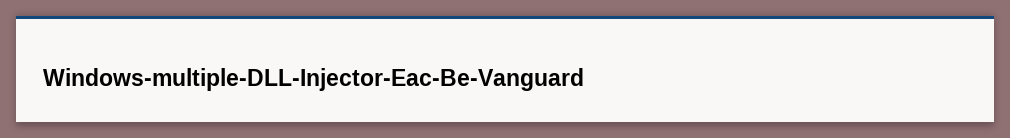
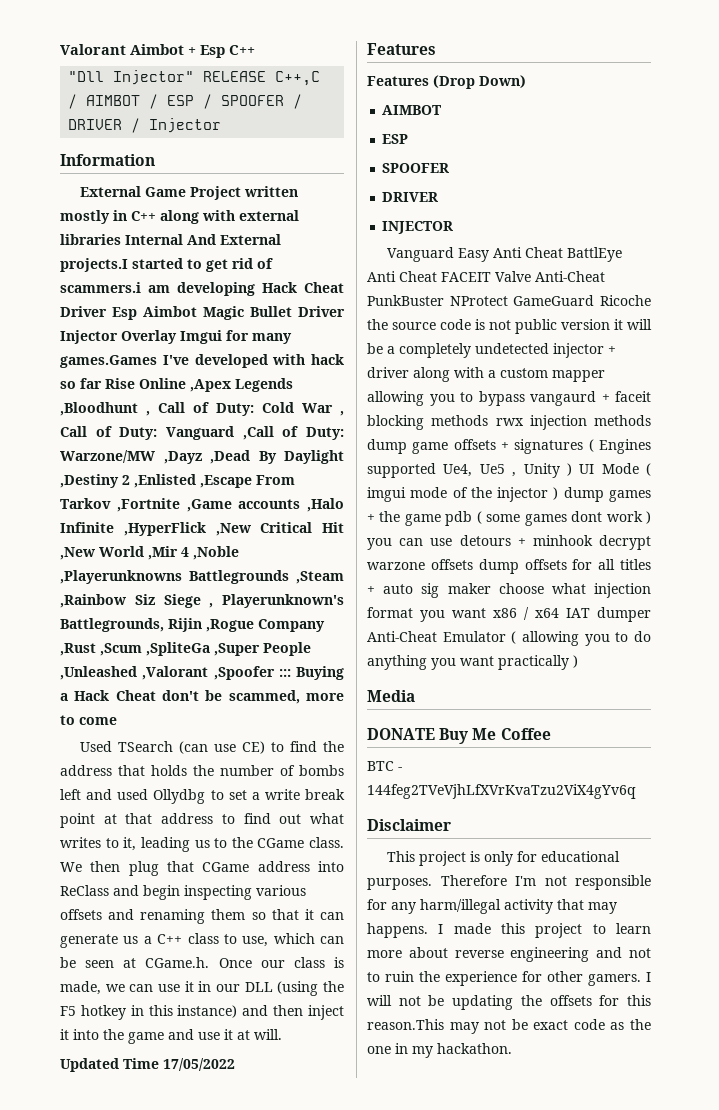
[43,68,584,91] Windows-multiple-DLL-Injector-Eac-Be-Vanguard -> [60,44,255,58] [68,70,321,86] [68,94,303,109] [68,118,222,133] [60,154,155,166] [79,186,298,200] [60,210,299,224] [60,234,281,245] [60,258,273,272] [60,282,344,296] [60,306,345,320] [60,330,292,344] [60,354,344,368] [60,378,293,392] [60,402,344,416] [60,426,344,440] [60,450,344,464] [60,474,295,488] [60,498,344,512] [60,522,344,536] [60,546,239,560] [60,570,344,584] [60,594,344,608] [60,618,325,632] [60,642,311,656] [60,666,344,680] [60,690,344,704] [60,715,117,725] [79,741,344,754] [60,765,344,776] [60,789,345,804] [60,813,344,828] [60,837,344,852] [60,861,344,876] [60,885,306,900] [60,909,344,924] [60,933,344,948] [60,957,344,968] [60,981,344,996] [60,1005,344,1020] [60,1029,282,1044] [60,1058,235,1072] [367,43,436,55] [367,75,526,89] [382,105,442,115] [382,134,409,144] [382,163,450,173] [382,192,439,202] [382,221,454,234] [386,247,622,262] [367,271,605,282] [367,295,651,306] [367,319,652,334] [367,343,616,358] [367,367,605,382] [367,391,651,406] [367,415,651,430] [367,439,651,454] [367,463,651,478] [367,487,651,502] [367,511,651,526] [367,535,651,550] [367,559,651,574] [367,583,651,598] [367,607,651,622] [367,631,651,646] [367,655,578,670] [367,690,415,702] [367,728,551,744] [367,761,402,771] [367,784,636,799] [367,819,451,831] [386,851,620,866] [367,875,651,890] [367,899,617,914] [367,923,651,938] [367,947,651,962] [367,971,651,986] [367,995,651,1010] [367,1019,651,1034] [367,1043,512,1058] Valorant Aimbot + Esp C++ // "Dll Injector" RELEASE C++,C / AIMBOT / ESP / SPOOFER / DRIVER / Injector // Information // External Game Project written mostly in C++ along with external libraries Internal And External projects.I started to get rid of scammers.i am developing Hack Cheat Driver Esp Aimbot Magic Bullet Driver Injector Overlay Imgui for many games.Games I've developed with hack so far Rise Online ,Apex Legends ,Bloodhunt , Call of Duty: Cold War , Call of Duty: Vanguard ,Call of Duty: Warzone/MW ,Dayz ,Dead By Daylight ,Destiny 2 ,Enlisted ,Escape From Tarkov ,Fortnite ,Game accounts ,Halo Infinite ,HyperFlick ,New Critical Hit ,New World ,Mir 4 ,Noble ,Playerunknowns Battlegrounds ,Steam ,Rainbow Siz Siege , Playerunknown's Battlegrounds, Rijin ,Rogue Company ,Rust ,Scum ,SpliteGa ,Super People ,Unleashed ,Valorant ,Spoofer ::: Buying a Hack Cheat don't be scammed, more to come // Used TSearch (can use CE) to find the address that holds the number of bombs left and used Ollydbg to set a write break point at that address to find out what writes to it, leading us to the CGame class. We then plug that CGame address into ReClass and begin inspecting various offsets and renaming them so that it can generate us a C++ class to use, which can be seen at CGame.h. Once our class is made, we can use it in our DLL (using the F5 hotkey in this instance) and then inject it into the game and use it at will. // Updated Time 17/05/2022 // Features // Features (Drop Down) // AIMBOT // ESP // SPOOFER // DRIVER // INJECTOR // Vanguard Easy Anti Cheat BattlEye Anti Cheat FACEIT Valve Anti-Cheat PunkBuster NProtect GameGuard Ricoche the source code is not public version it will be a completely undetected injector + driver along with a custom mapper allowing you to bypass vangaurd + faceit blocking methods rwx injection methods dump game offsets + signatures ( Engines supported Ue4, Ue5 , Unity ) UI Mode ( imgui mode of the injector ) dump games + the game pdb ( some games dont work ) you can use detours + minhook decrypt warzone offsets dump offsets for all titles + auto sig maker choose what injection format you want x86 / x64 IAT dumper Anti-Cheat Emulator ( allowing you to do anything you want practically ) // Media // DONATE Buy Me Coffee // BTC - 144feg2TVeVjhLfXVrKvaTzu2ViX4gYv6q // Disclaimer // This project is only for educational purposes. Therefore I'm not responsible for any harm/illegal activity that may happens. I made this project to learn more about reverse engineering and not to ruin the experience for other gamers. I will not be updating the offsets for this reason.This may not be exact code as the one in my hackathon.

